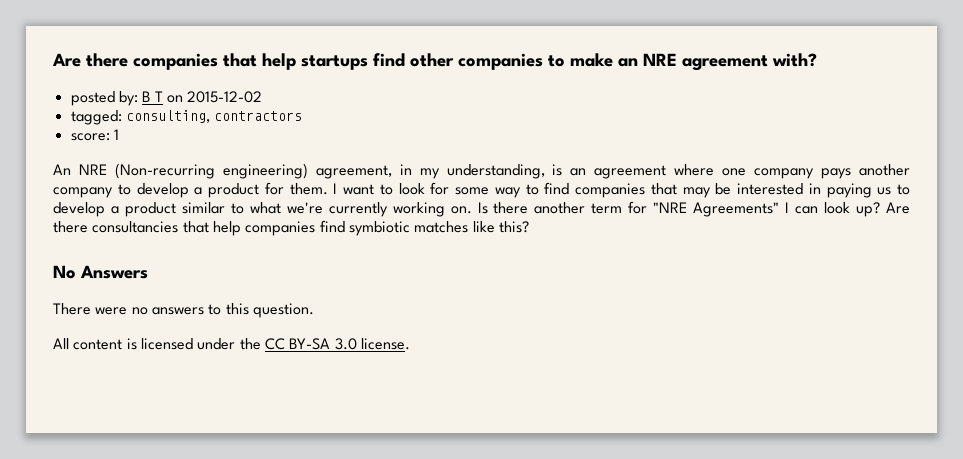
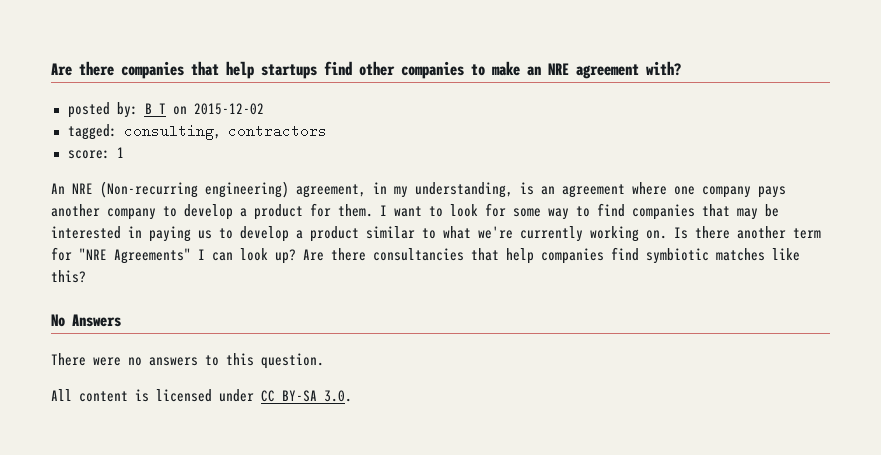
[239,338,261,350] the -> (254, 395) none
[334,338,410,350] 3.0 license. -> [324,390,352,402] 3.0.

